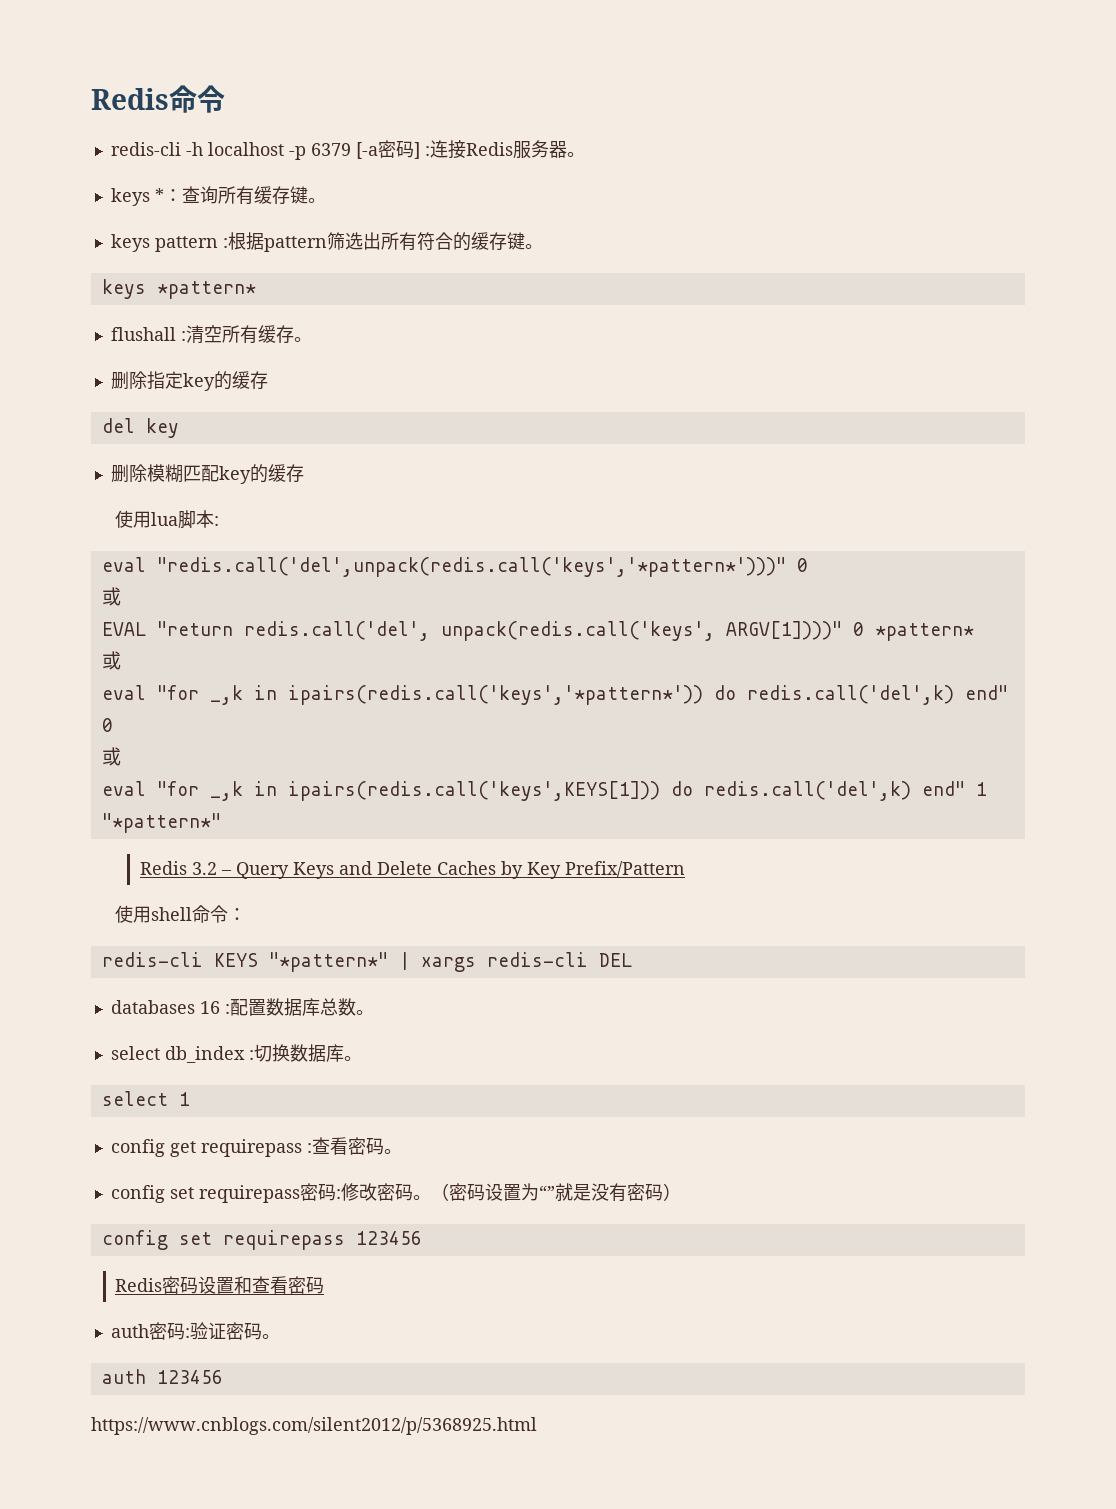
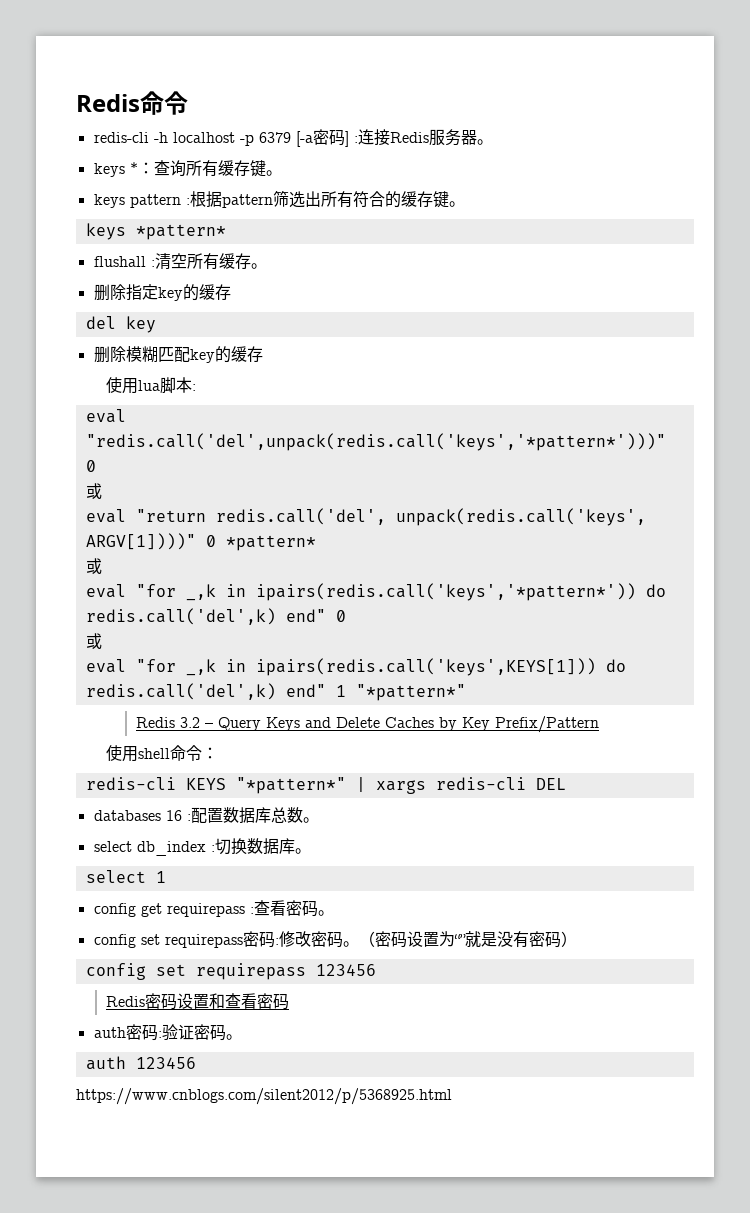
[101,622,146,636] EVAL -> [85,509,126,523] eval

